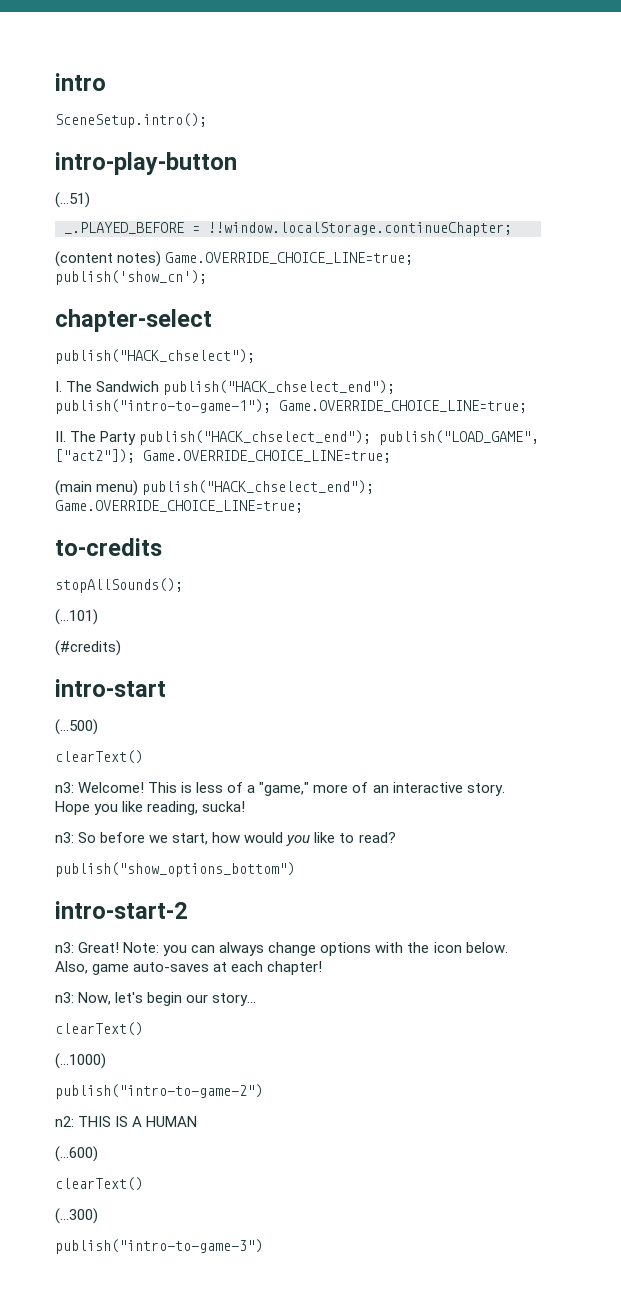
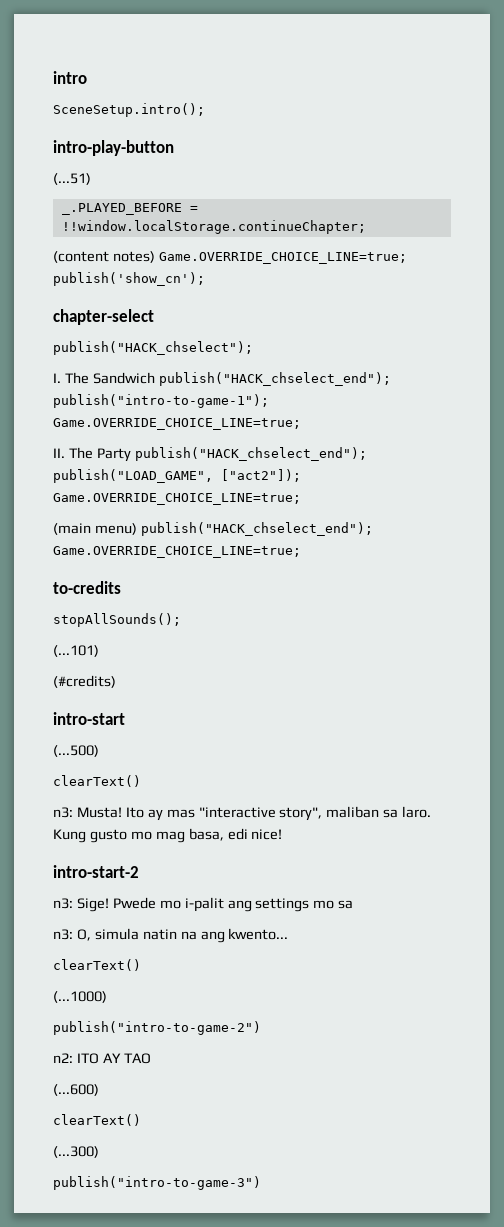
[78,782,505,796] [55,801,246,815] [55,832,396,846] [55,862,295,877] [55,901,187,919] [55,942,508,956] [55,961,323,975] [55,992,257,1006] Welcome! This is less of a "game," more of an interactive story. Hope you like reading, sucka! // n3: So before we start, how would you like to read? // publish("show_options_bottom") // intro-start-2 // n3: Great! Note: you can always change options with the icon below. Also, game auto-saves at each chapter! // n3: Now, let's begin our story... -> [76,806,432,821] [53,828,283,843] [53,865,139,878] [53,897,354,912] [53,928,289,943] Musta! Ito ay mas "interactive story", maliban sa laro. Kung gusto mo mag basa, edi nice! // intro-start-2 // n3: Sige! Pwede mo i-palit ang settings mo sa // n3: O, simula natin na ang kwento...
[78,1116,198,1127] THIS IS A HUMAN -> [76,1053,151,1064] ITO AY TAO

